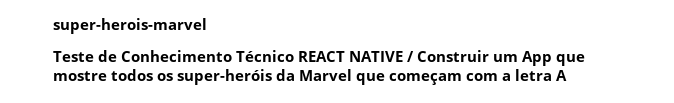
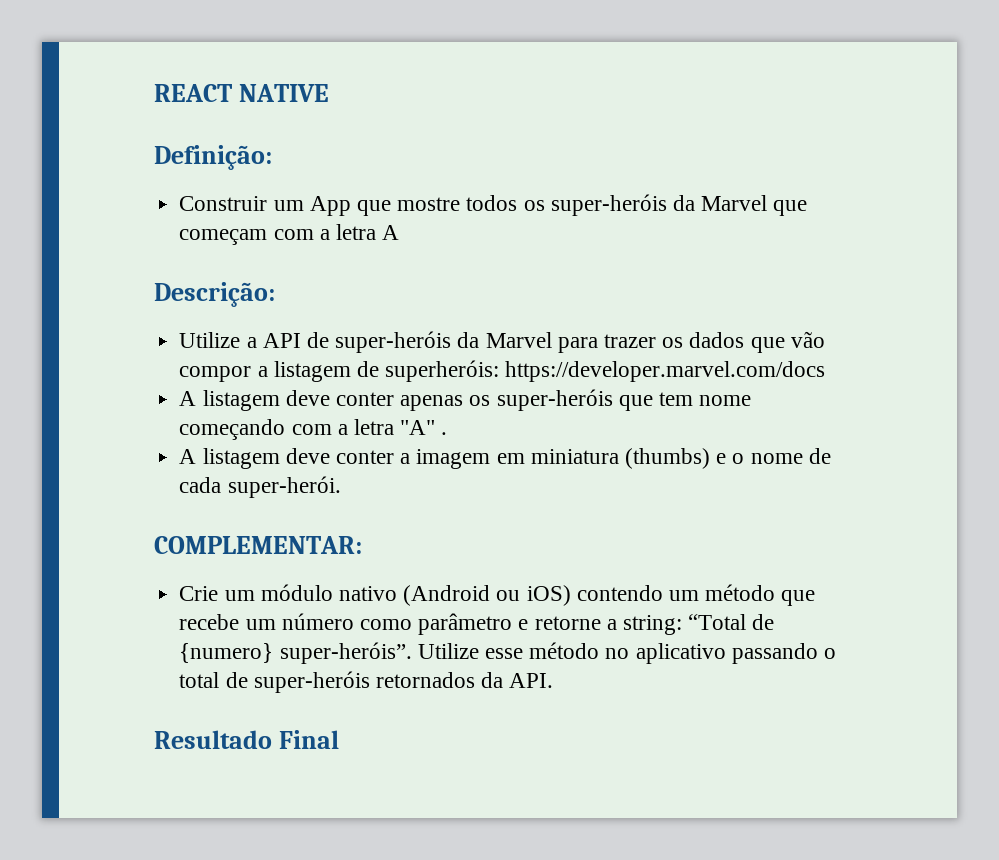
[53,18,207,34] [53,50,294,62] super-herois-marvel // Teste de Conhecimento Técnico -> (154, 93) none
[406,51,414,62] / -> [154,145,272,170] // Definição: //
(567, 75) none -> [154,282,275,307] [179,331,825,353] [179,360,826,382] [179,389,752,411] [179,419,448,440] [179,448,831,469] [179,476,341,498] [154,536,362,554] [179,584,816,606] [179,613,775,635] [179,642,836,664] [179,671,554,693] [154,730,339,749] // Descrição: // Utilize a API de super-heróis da Marvel para trazer os dados que vão compor a listagem de superheróis: https://developer.marvel.com/docs // A listagem deve conter apenas os super-heróis que tem nome começando com a letra "A" . // A listagem deve conter a imagem em miniatura (thumbs) e o nome de cada super-herói. // COMPLEMENTAR: // Crie um módulo nativo (Android ou iOS) contendo um método que recebe um número como parâmetro e retorne a string: “Total de {numero} super-heróis”. Utilize esse método no aplicativo passando o total de super-heróis retornados da API. // Resultado Final

